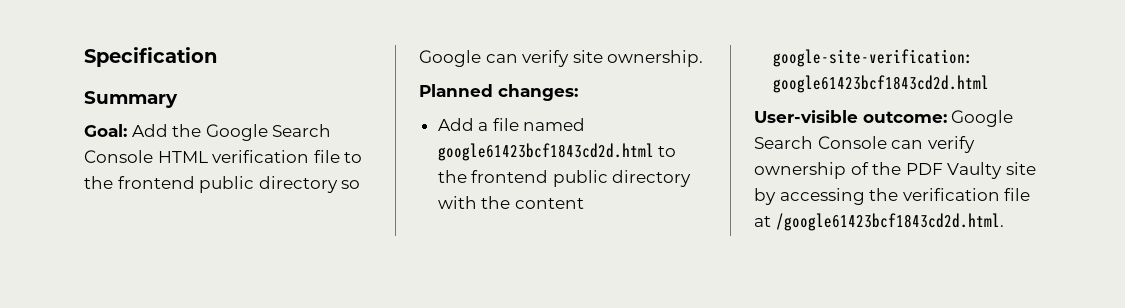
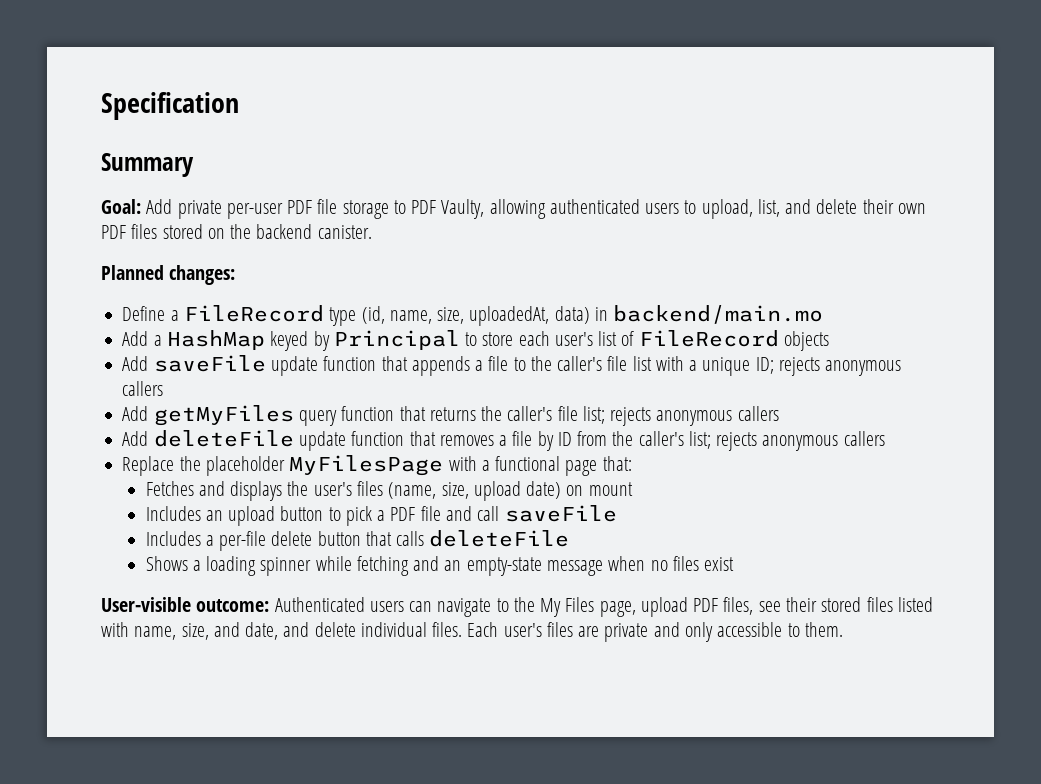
[172,124,332,141] [84,150,363,163] [84,176,361,193] [419,50,704,67] [419,84,578,101] [437,118,586,131] [437,143,677,161] [437,170,692,187] [437,196,584,209] [772,49,973,67] [772,75,989,93] [754,110,1014,127] [754,136,975,153] [754,162,1036,179] [754,188,1031,205] [754,213,1004,231] the Google Search Console HTML verification file to the frontend public directory so Google can verify site ownership. // Planned changes: // Add a file named google61423bcf1843cd2d.html to the frontend public directory with the content google-site-verification: google61423bcf1843cd2d.html // User-visible outcome: Google Search Console can verify ownership of the PDF Vaulty site by accessing the verification file at /google61423bcf1843cd2d.html. -> [177,199,927,219] [101,224,372,239] [101,265,236,285] [122,305,824,326] [122,330,829,351] [122,355,902,376] [122,381,164,396] [122,405,779,426] [122,430,885,451] [122,455,632,476] [145,481,633,501] [145,505,617,526] [145,530,570,551] [145,556,735,576] [101,597,933,617] [101,622,843,642] private per-user PDF file storage to PDF Vaulty, allowing authenticated users to upload, list, and delete their own PDF files stored on the backend canister. // Planned changes: // Define a FileRecord type (id, name, size, uploadedAt, data) in backend/main.mo // Add a HashMap keyed by Principal to store each user's list of FileRecord objects // Add saveFile update function that appends a file to the caller's file list with a unique ID; rejects anonymous callers // Add getMyFiles query function that returns the caller's file list; rejects anonymous callers // Add deleteFile update function that removes a file by ID from the caller's list; rejects anonymous callers // Replace the placeholder MyFilesPage with a functional page that: // Fetches and displays the user's files (name, size, upload date) on mount // Includes an upload button to pick a PDF file and call saveFile // Includes a per-file delete button that calls deleteFile // Shows a loading spinner while fetching and an empty-state message when no files exist // User-visible outcome: Authenticated users can navigate to the My Files page, upload PDF files, see their stored files listed with name, size, and date, and delete individual files. Each user's files are private and only accessible to them.

